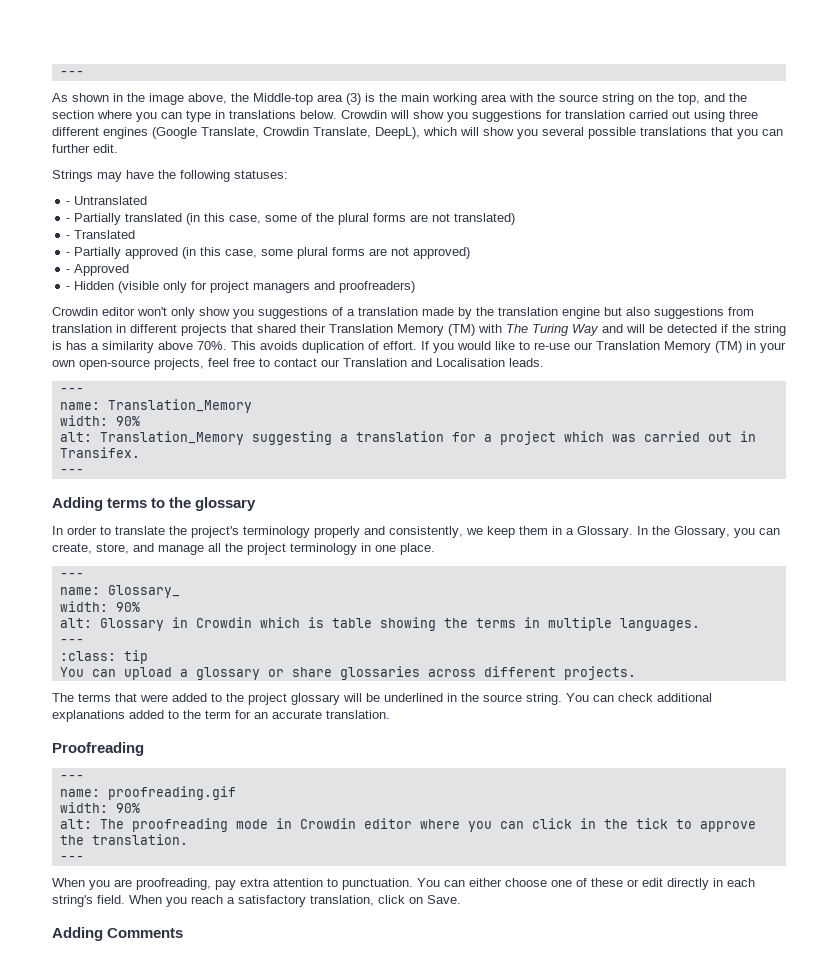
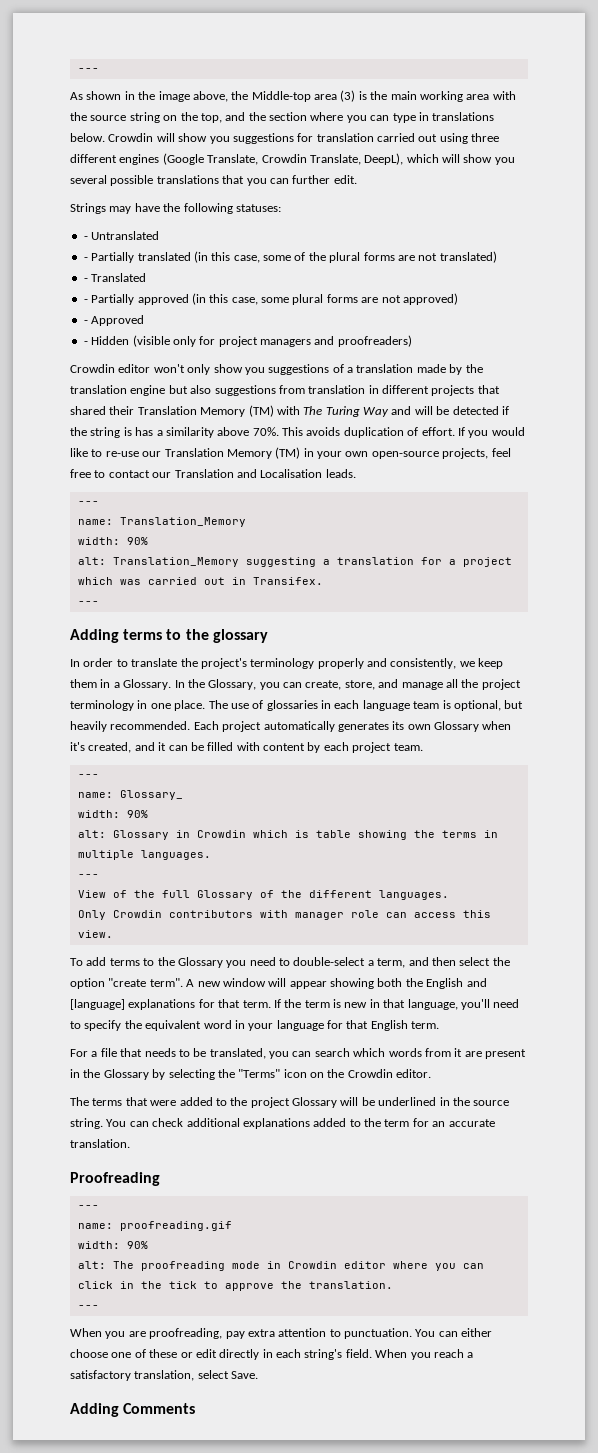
(435, 549) none -> [208,700,524,711] [70,721,512,732] [70,742,423,753] The use of glossaries in each language team is optional, but heavily recommended. Each project automatically generates its own Glossary when it's created, and it can be filled with content by each project team.
[59,650,148,664] [59,666,636,680] :class: tip // You can upload a glossary or share glossaries across different projects. -> [77,890,449,900] [77,910,491,920] [77,930,113,938] [70,957,510,968] [70,978,487,989] [70,999,520,1010] [70,1020,440,1031] [70,1048,526,1059] [70,1069,432,1080] View of the full Glossary of the different languages. // Only Crowdin contributors with manager role can access this view. // To add terms to the Glossary you need to double-select a term, and then select the option "create term". A new window will appear showing both the English and [language] explanations for that term. If the term is new in that language, you'll need to specify the equivalent word in your language for that English term. // For a file that needs to be translated, you can search which words from it are present in the Glossary by selecting the "Terms" icon on the Crowdin editor.
[291,693,340,705] glossary -> [292,1097,337,1108] Glossary
[378,895,423,904] click on -> [197,1370,229,1379] select

